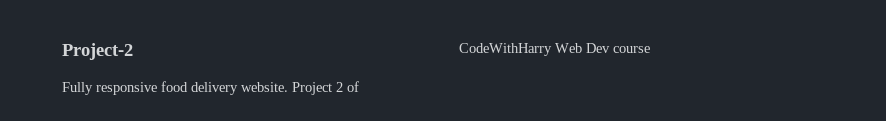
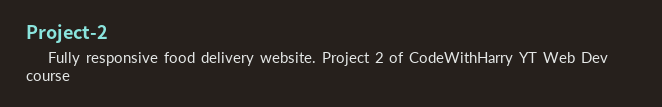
(552, 49) none -> [519,52,538,63] YT

